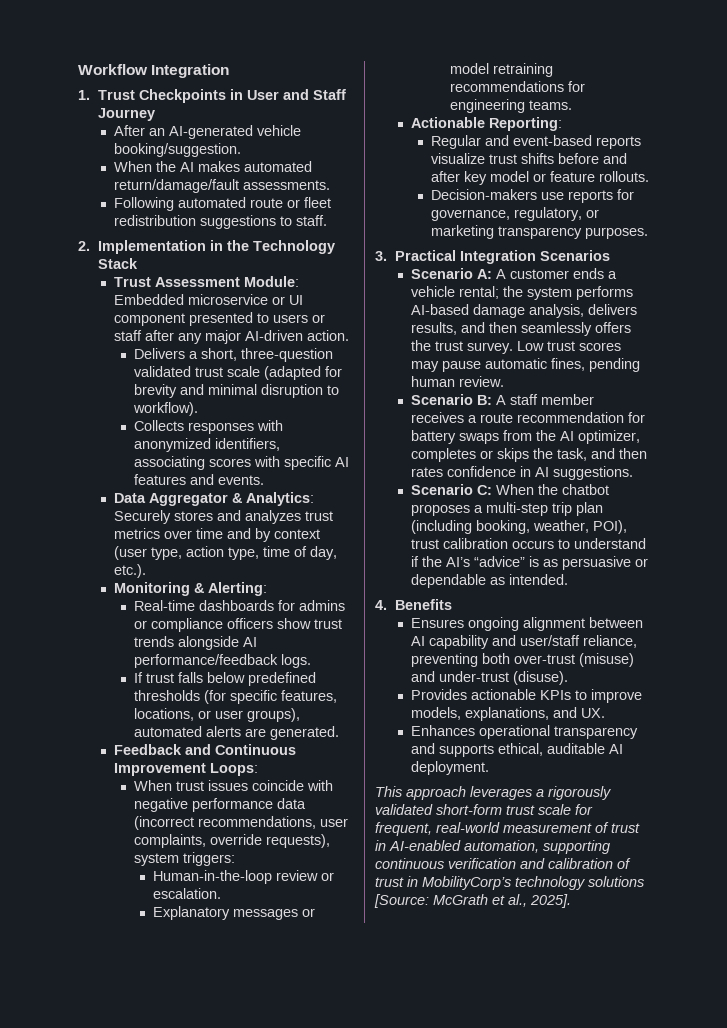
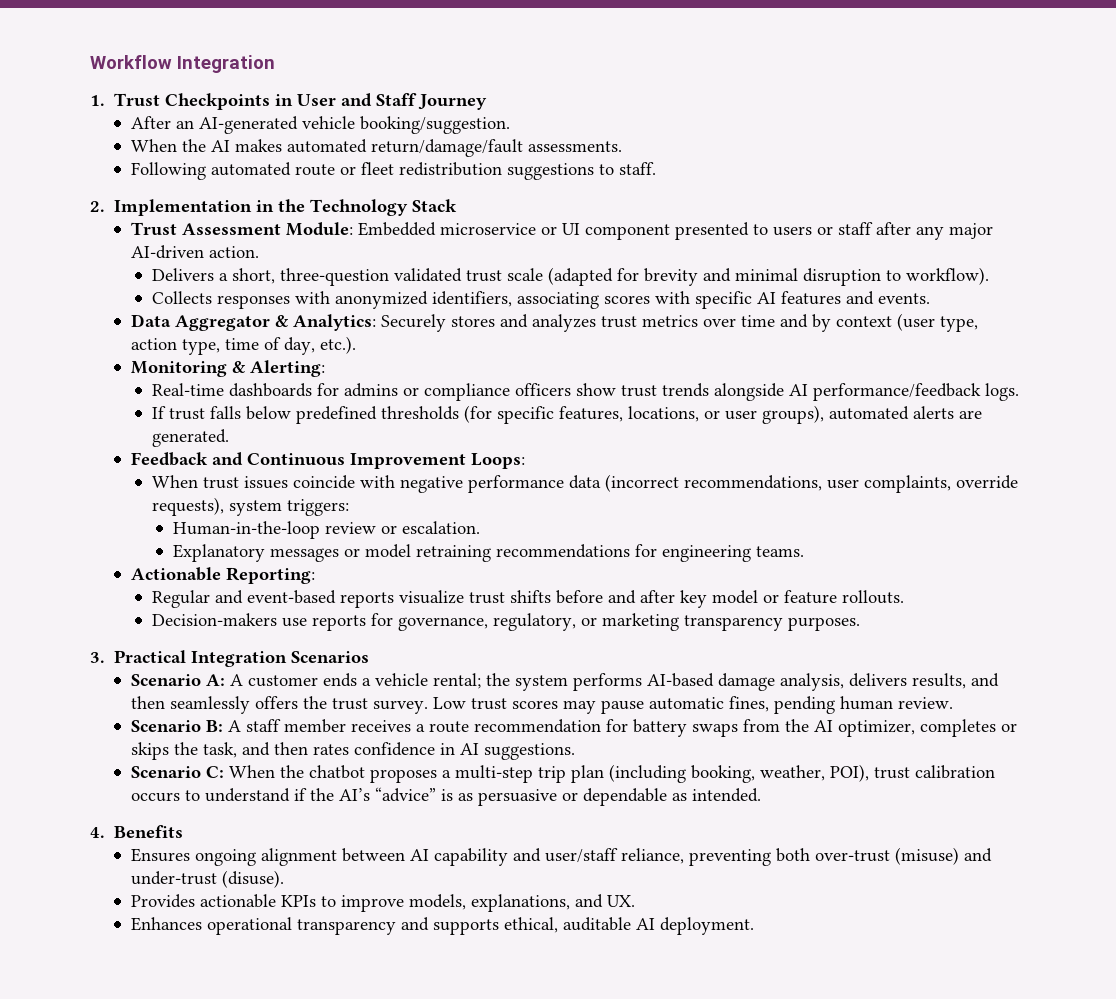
[375,786,611,800] [375,804,593,815] [375,822,640,836] [375,840,610,854] [375,858,631,869] [375,876,644,890] [374,894,571,908] // This approach leverages a rigorously validated short-form trust scale for frequent, real-world measurement of trust in AI-enabled automation, supporting continuous verification and calibration of trust in MobilityCorp’s technology solutions [Source: McGrath et al., 2025]. -> (755, 926) none

